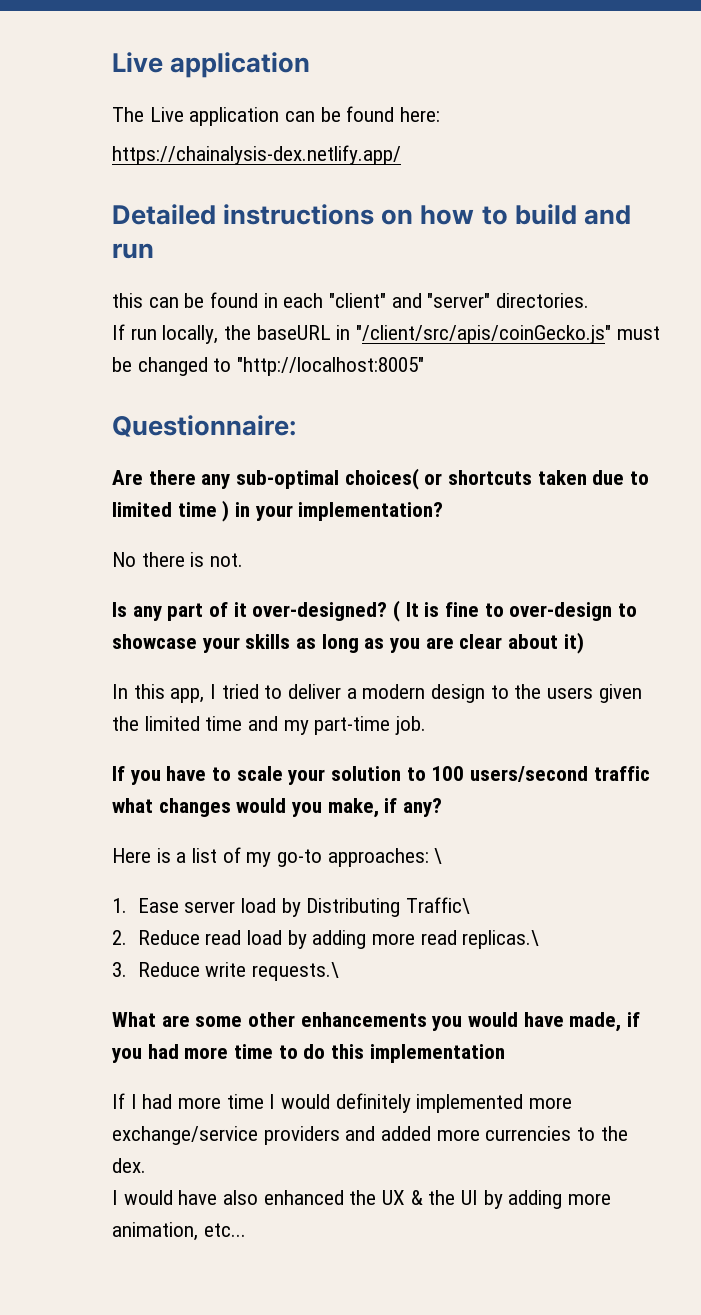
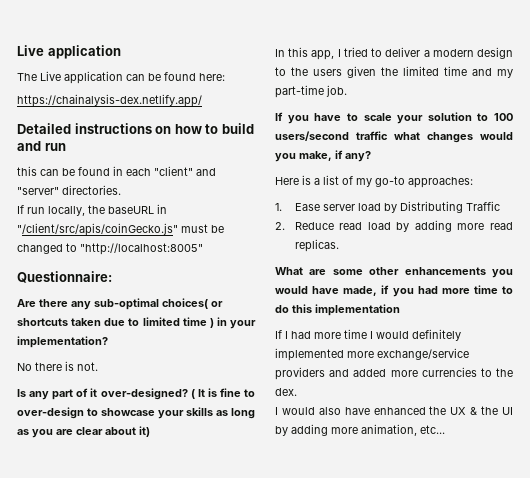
[434,848,443,864] \ -> (473, 182) none
[405,897,470,914] Traffic\ -> [465,201,500,211] Traffic
[462,930,540,949] [112,962,339,981] replicas.\ // 3. Reduce write requests.\ -> [294,239,339,252] replicas.
[178,1190,259,1205] have also -> [318,407,370,415] also have

